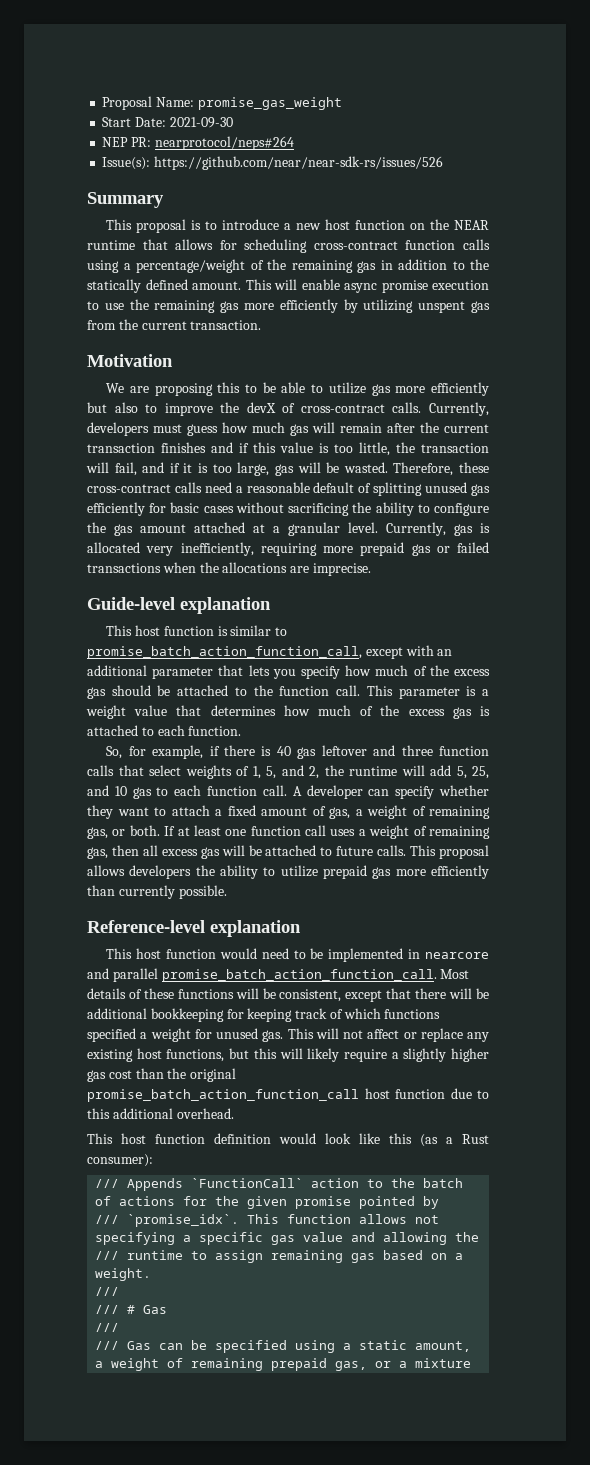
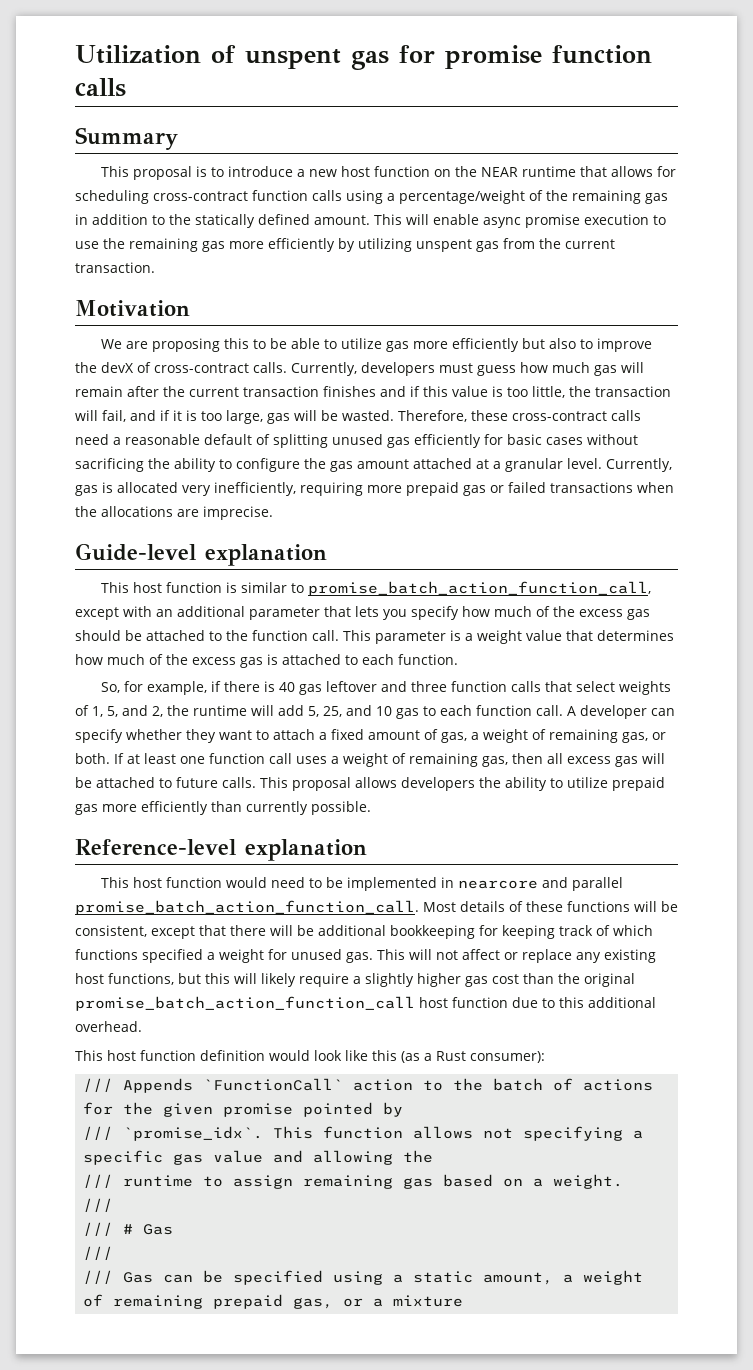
[102,96,342,110] [102,117,233,128] [102,136,294,150] [102,156,444,170] Proposal Name: promise_gas_weight // Start Date: 2021-09-30 // NEP PR: nearprotocol/neps#264 // Issue(s): https://github.com/near/near-sdk-rs/issues/526 -> [75,45,652,70] [75,78,126,97] Utilization of unspent gas for promise function calls

